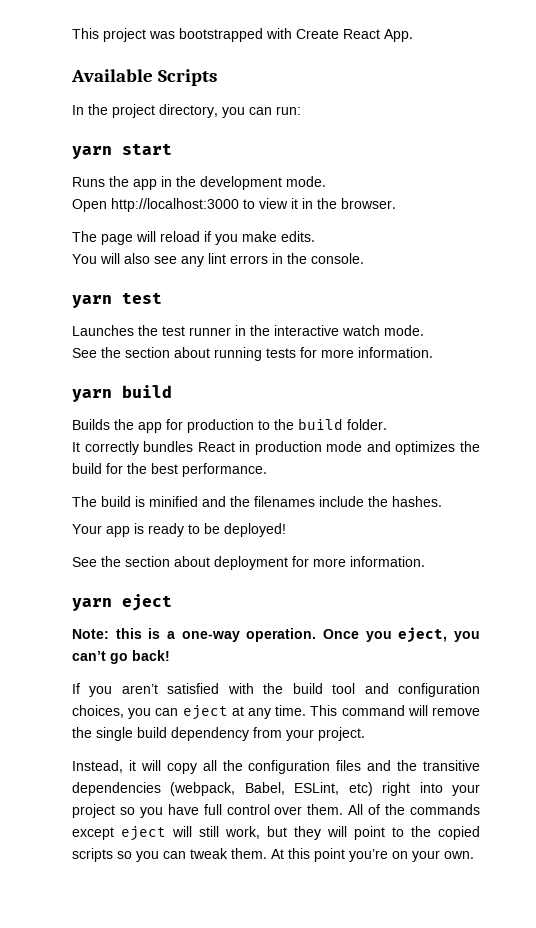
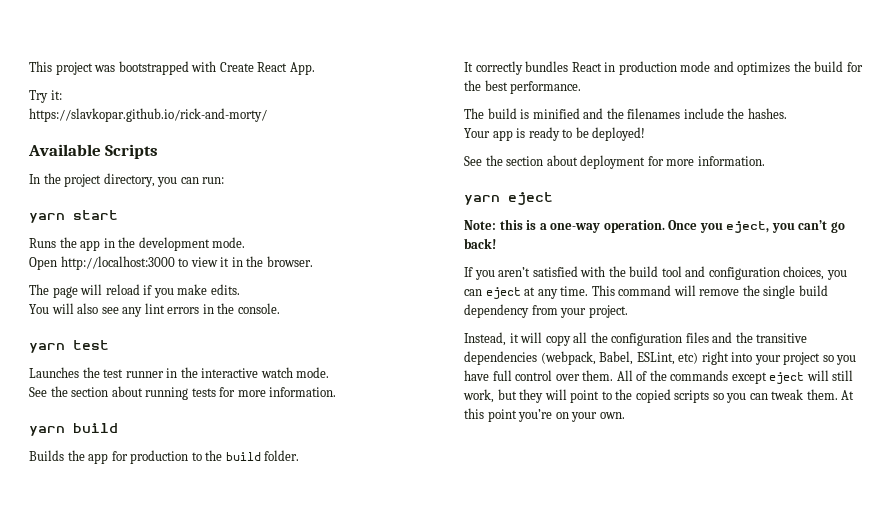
(413, 35) none -> [29,90,62,103] [29,108,267,122] // Try it: // https://slavkopar.github.io/rick-and-morty/

